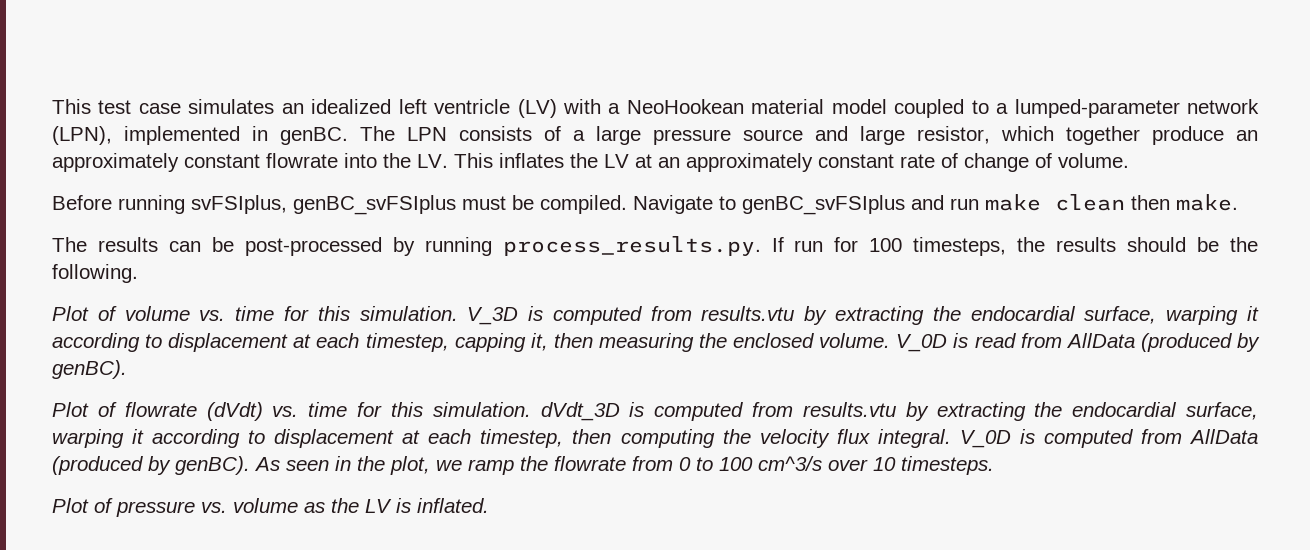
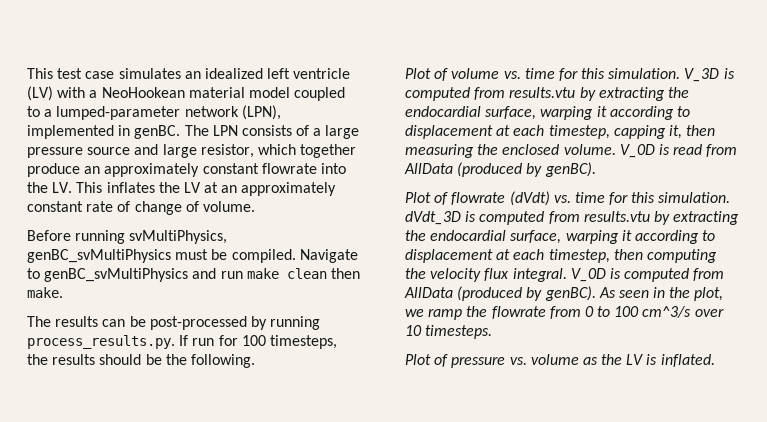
[191,195,456,215] svFSIplus, genBC_svFSIplus -> [129,230,228,244] [27,249,171,263] svMultiPhysics, genBC_svMultiPhysics
[742,195,905,215] genBC_svFSIplus -> [44,268,189,282] genBC_svMultiPhysics

